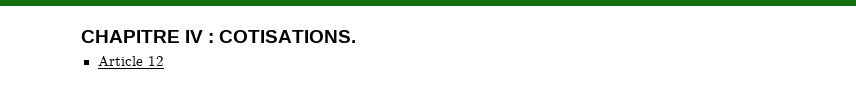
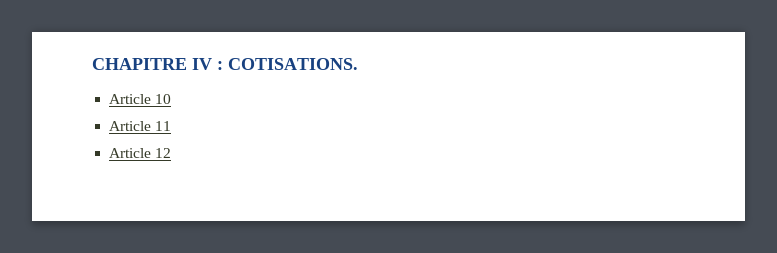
(357, 36) none -> [109,94,172,104] [109,121,172,131] // Article 10 // Article 11

